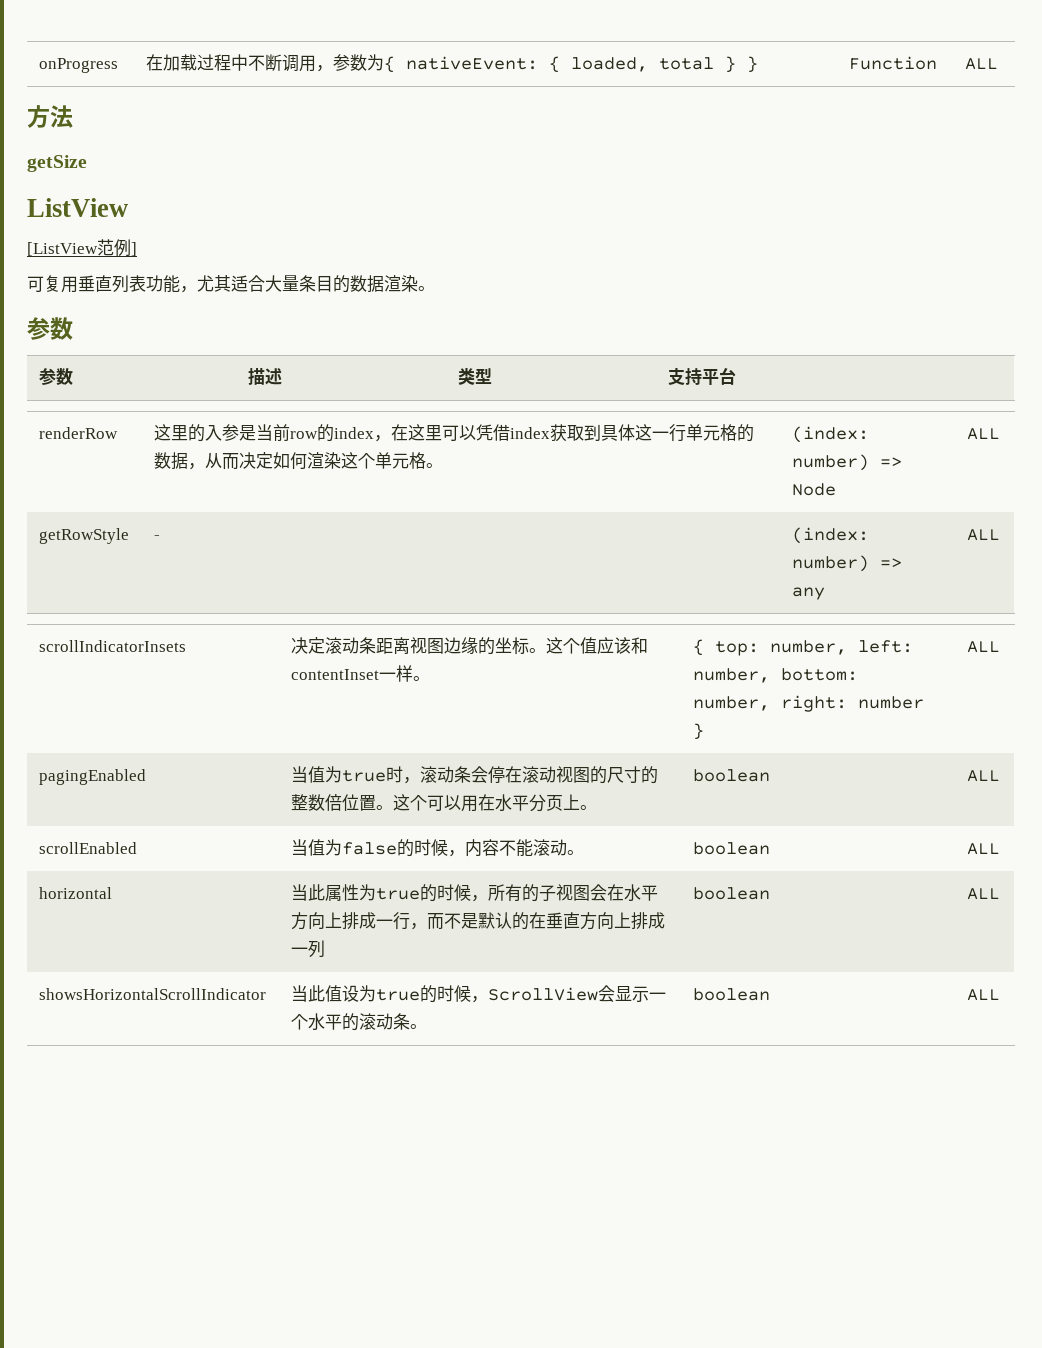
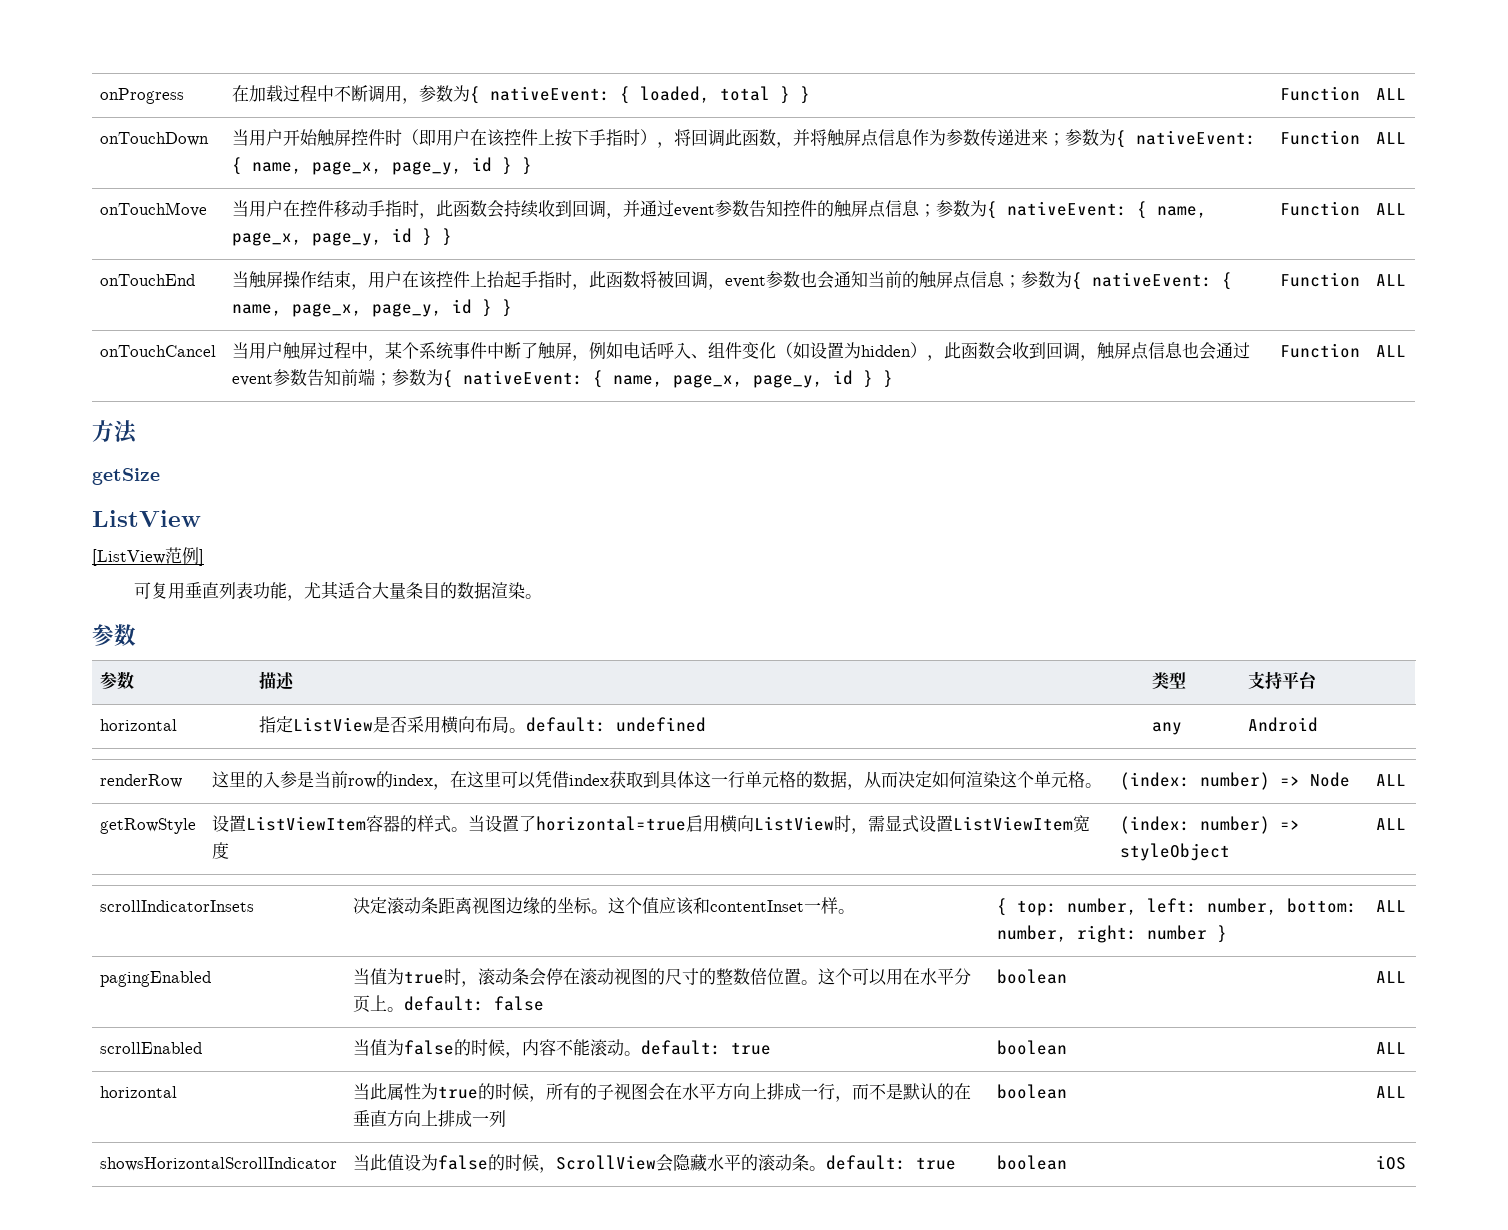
(999, 64) none -> [99,132,209,146] [231,129,1256,148] [231,157,532,175] [1279,130,1360,145] [1375,132,1406,144] [99,202,207,217] [231,200,1207,219] [231,228,452,246] [1279,201,1360,216] [1375,203,1406,215] [99,274,195,286] [231,271,1232,290] [231,299,512,317] [1279,272,1360,287] [1375,274,1406,286] [99,345,216,357] [231,342,1250,361] [231,368,893,388] [1279,343,1360,358] [1375,345,1406,357] // onTouchDown | 当用户开始触屏控件时（即用户在该控件上按下手指时），将回调此函数，并将触屏点信息作为参数传递进来；参数为{ nativeEvent: { name, page_x, page_y, id } } | Function | ALL // onTouchMove | 当用户在控件移动手指时，此函数会持续收到回调，并通过event参数告知控件的触屏点信息；参数为{ nativeEvent: { name, page_x, page_y, id } } | Function | ALL // onTouchEnd | 当触屏操作结束，用户在该控件上抬起手指时，此函数将被回调，event参数也会通知当前的触屏点信息；参数为{ nativeEvent: { name, page_x, page_y, id } } | Function | ALL // onTouchCancel | 当用户触屏过程中，某个系统事件中断了触屏，例如电话呼入、组件变化（如设置为hidden），此函数会收到回调，触屏点信息也会通过event参数告知前端；参数为{ nativeEvent: { name, page_x, page_y, id } } | Function | ALL
(737, 376) none -> [99,719,177,731] [258,716,706,734] [1151,722,1182,735] [1247,717,1318,732] // horizontal | 指定ListView是否采用横向布局。default: undefined | any | Android
[154,535,161,540] [792,527,870,544] [792,555,903,572] [792,587,826,600] - | (index: number) => any -> [211,815,1090,834] [211,842,229,859] [1119,816,1300,834] [1119,843,1230,861] 设置ListViewItem容器的样式。当设置了horizontal=true启用横向ListView时，需显式设置ListViewItem宽度 | (index: number) => styleObject
(598, 807) none -> [403,996,544,1011] default: false
(585, 852) none -> [640,1040,771,1055] default: true
[376,989,421,1001] true -> [437,1155,488,1170] false
[615,986,667,1002] [291,1014,309,1030] 显示一个 -> [672,1154,707,1172] 隐藏
[693,988,771,1001] [967,989,1001,1001] | boolean | ALL -> [825,1155,956,1170] [996,1155,1067,1170] [1375,1155,1406,1170] default: true | boolean | iOS

